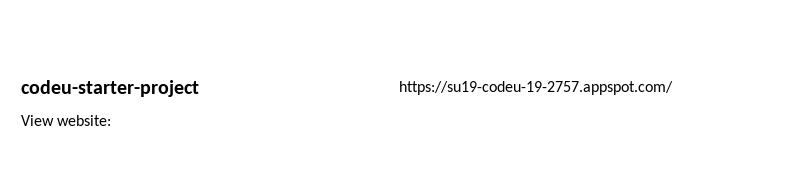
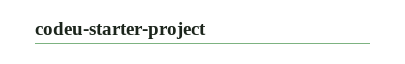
[21,115,112,126] [399,81,673,95] // View website: https://su19-codeu-19-2757.appspot.com/ -> (206, 30) none

